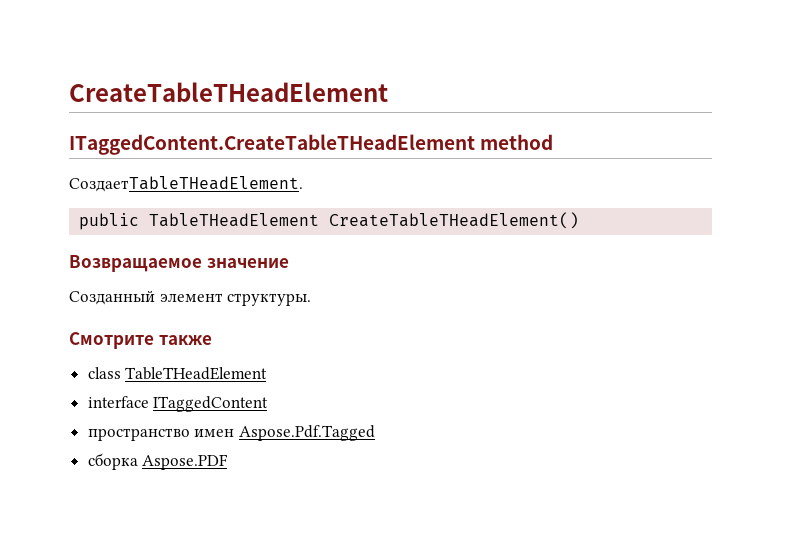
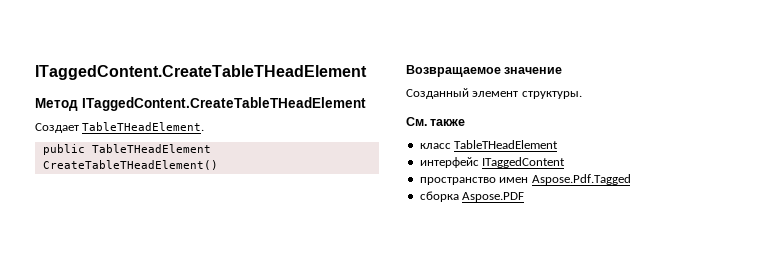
[69,82,388,102] [69,134,554,155] [69,176,303,192] CreateTableTHeadElement // ITaggedContent.CreateTableTHeadElement method // СоздаетTableTHeadElement. -> [35,65,367,80] [35,97,366,111] [35,122,205,133] ITaggedContent.CreateTableTHeadElement // Метод ITaggedContent.CreateTableTHeadElement // Создает TableTHeadElement.
[69,332,154,349] Смотрите -> [406,117,427,126] См.
[87,367,121,379] class -> [419,143,451,149] класс
[87,396,149,408] interface -> [419,157,479,168] интерфейс

